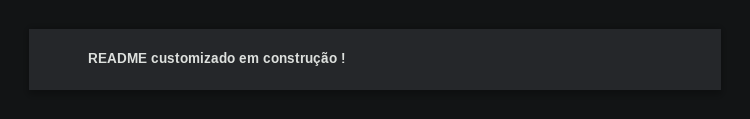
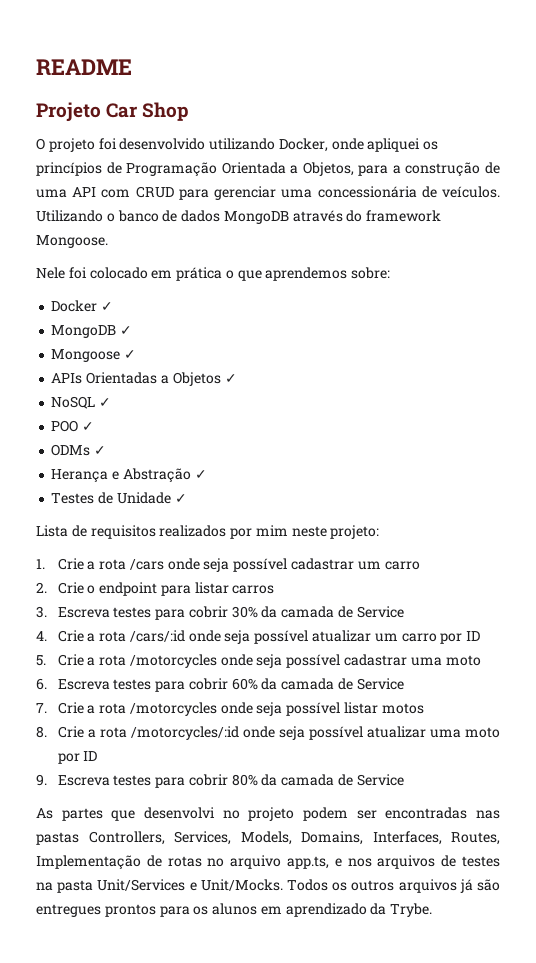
[151,51,346,66] customizado em construção ! -> [36,102,190,122] [36,138,439,152] [36,162,500,177] [36,186,501,200] [36,210,442,224] [36,235,108,248] [36,267,391,281] [51,300,114,312] [51,325,133,338] [51,349,137,362] [51,372,237,386] [51,396,112,409] [51,420,95,432] [51,444,107,456] [51,468,207,483] [51,492,187,504] [36,525,380,539] [36,558,420,572] [36,582,275,596] [36,606,404,620] [36,630,481,644] [36,654,481,668] [36,678,404,692] [36,702,424,716] [36,726,501,740] [57,751,98,764] [36,774,404,788] [36,807,501,821] [36,831,500,845] [36,855,501,870] [36,879,500,893] [36,903,433,917] // Projeto Car Shop // O projeto foi desenvolvido utilizando Docker, onde apliquei os princípios de Programação Orientada a Objetos, para a construção de uma API com CRUD para gerenciar uma concessionária de veículos. Utilizando o banco de dados MongoDB através do framework Mongoose. // Nele foi colocado em prática o que aprendemos sobre: // Docker ✓ // MongoDB ✓ // Mongoose ✓ // APIs Orientadas a Objetos ✓ // NoSQL ✓ // POO ✓ // ODMs ✓ // Herança e Abstração ✓ // Testes de Unidade ✓ // Lista de requisitos realizados por mim neste projeto: // 1. Crie a rota /cars onde seja possível cadastrar um carro // 2. Crie o endpoint para listar carros // 3. Escreva testes para cobrir 30% da camada de Service // 4. Crie a rota /cars/:id onde seja possível atualizar um carro por ID // 5. Crie a rota /motorcycles onde seja possível cadastrar uma moto // 6. Escreva testes para cobrir 60% da camada de Service // 7. Crie a rota /motorcycles onde seja possível listar motos // 8. Crie a rota /motorcycles/:id onde seja possível atualizar uma moto por ID // 9. Escreva testes para cobrir 80% da camada de Service // As partes que desenvolvi no projeto podem ser encontradas nas pastas Controllers, Services, Models, Domains, Interfaces, Routes, Implementação de rotas no arquivo app.ts, e nos arquivos de testes na pasta Unit/Services e Unit/Mocks. Todos os outros arquivos já são entregues prontos para os alunos em aprendizado da Trybe.

